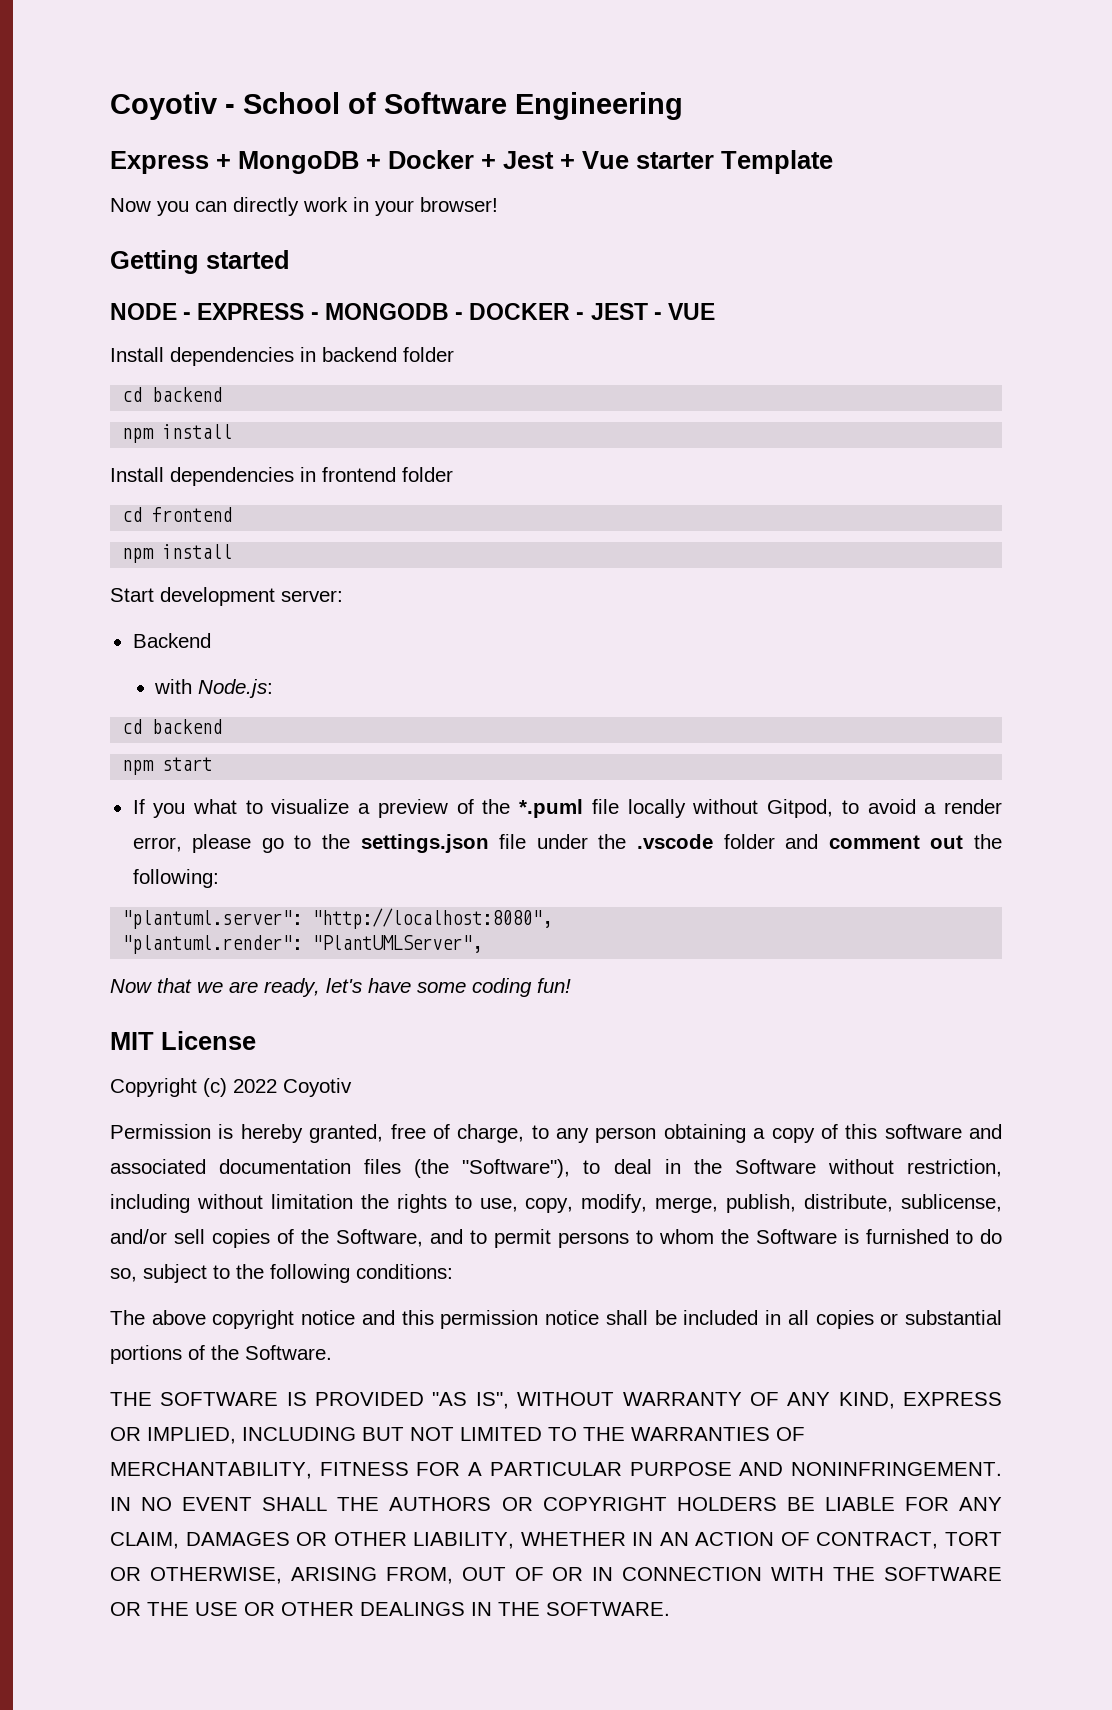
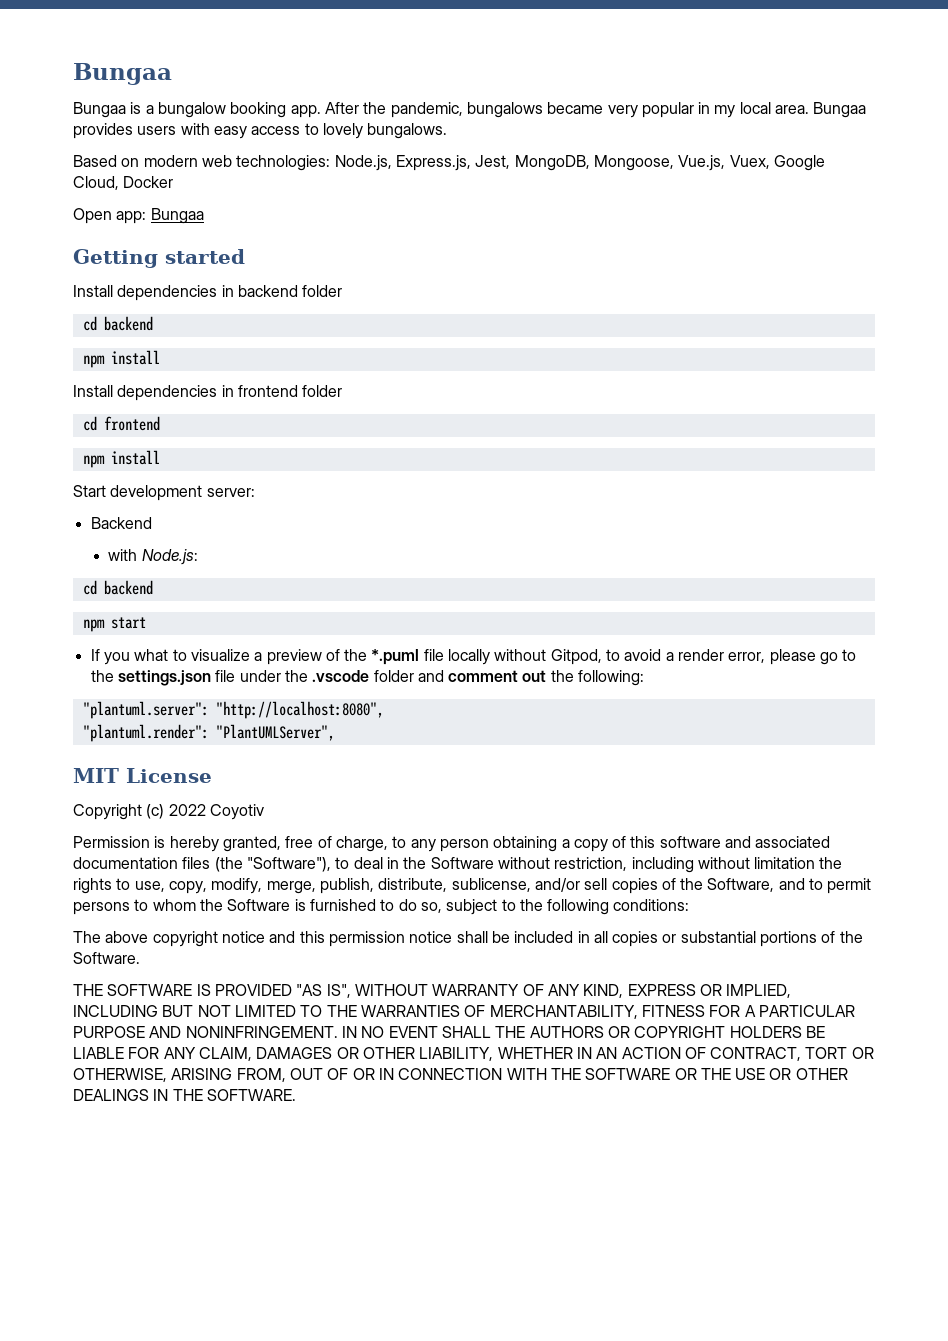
[110,92,683,120] [110,150,833,174] [110,197,498,216] [110,250,290,274] [110,303,716,320] Coyotiv - School of Software Engineering // Express + MongoDB + Docker + Jest + Vue starter Template // Now you can directly work in your browser! // Getting started // NODE - EXPRESS - MONGODB - DOCKER - JEST - VUE -> [73,63,172,85] [73,102,867,118] [73,123,448,139] [73,155,825,171] [73,176,174,190] [73,208,204,224] [73,249,245,268] Bungaa // Bungaa is a bungalow booking app. After the pandemic, bungalows became very popular in my local area. Bungaa provides users with easy access to lovely bungalows. // Based on modern web technologies: Node.js, Express.js, Jest, MongoDB, Mongoose, Vue.js, Vuex, Google Cloud, Docker // Open app: Bungaa // Getting started
[110,978,571,997] // Now that we are ready, let's have some coding fun! -> (335, 732) none

